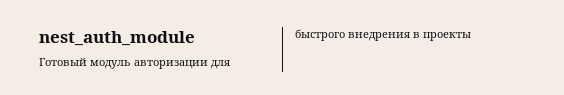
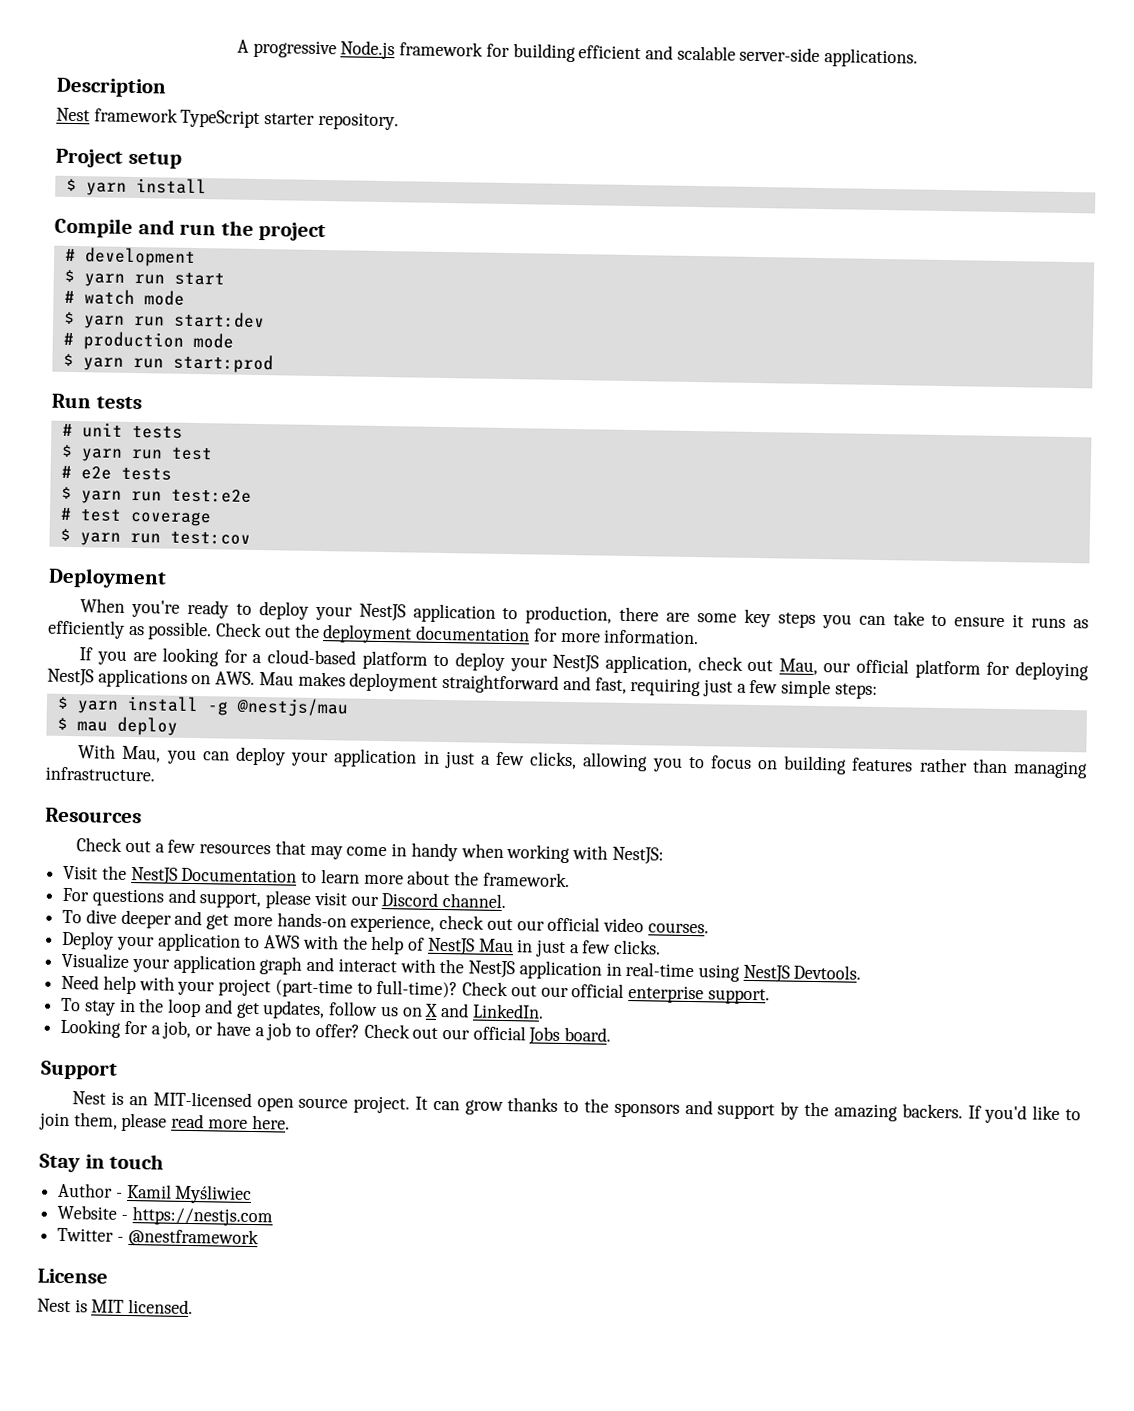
[39,31,195,46] [39,58,230,69] [295,29,471,41] nest_auth_module // Готовый модуль авторизации для быстрого внедрения в проекты -> [236,39,919,68] [56,77,166,98] [56,107,399,131] [55,148,182,169] [65,178,207,196] [54,217,327,242] [64,247,196,267] [63,269,225,287] [63,289,185,306] [63,311,265,329] [62,331,234,351] [62,353,274,374] [51,393,142,410] [61,422,183,439] [60,444,213,462] [60,465,172,481] [60,486,252,504] [59,507,212,527] [59,528,251,546] [48,567,167,589] [80,598,1089,629] [48,619,700,645] [79,647,1089,681] [47,668,878,699] [56,695,349,718] [56,716,178,736] [78,744,1089,779] [45,766,155,782] [45,807,142,824] [76,837,664,865] [63,865,570,888] [62,887,507,909] [62,909,709,934] [62,930,662,957] [61,952,862,983] [61,974,770,1005] [61,997,544,1020] [60,1018,612,1045] [40,1060,118,1080] [72,1091,1081,1124] [39,1112,290,1132] [39,1153,165,1173] [58,1182,253,1205] [57,1204,273,1227] [57,1227,259,1248] [37,1268,108,1284] [37,1298,194,1315] A progressive Node.js framework for building efficient and scalable server-side applications. // Description // Nest framework TypeScript starter repository. // Project setup // $ yarn install // Compile and run the project // # development // $ yarn run start // # watch mode // $ yarn run start:dev // # production mode // $ yarn run start:prod // Run tests // # unit tests // $ yarn run test // # e2e tests // $ yarn run test:e2e // # test coverage // $ yarn run test:cov // Deployment // When you're ready to deploy your NestJS application to production, there are some key steps you can take to ensure it runs as efficiently as possible. Check out the deployment documentation for more information. // If you are looking for a cloud-based platform to deploy your NestJS application, check out Mau, our official platform for deploying NestJS applications on AWS. Mau makes deployment straightforward and fast, requiring just a few simple steps: // $ yarn install -g @nestjs/mau // $ mau deploy // With Mau, you can deploy your application in just a few clicks, allowing you to focus on building features rather than managing infrastructure. // Resources // Check out a few resources that may come in handy when working with NestJS: // Visit the NestJS Documentation to learn more about the framework. // For questions and support, please visit our Discord channel. // To dive deeper and get more hands-on experience, check out our official video courses. // Deploy your application to AWS with the help of NestJS Mau in just a few clicks. // Visualize your application graph and interact with the NestJS application in real-time using NestJS Devtools. // Need help with your project (part-time to full-time)? Check out our official enterprise support. // To stay in the loop and get updates, follow us on X and LinkedIn. // Looking for a job, or have a job to offer? Check out our official Jobs board. // Support // Nest is an MIT-licensed open source project. It can grow thanks to the sponsors and support by the amazing backers. If you'd like to join them, please read more here. // Stay in touch // Author - Kamil Myśliwiec // Website - https://nestjs.com // Twitter - @nestframework // License // Nest is MIT licensed.

